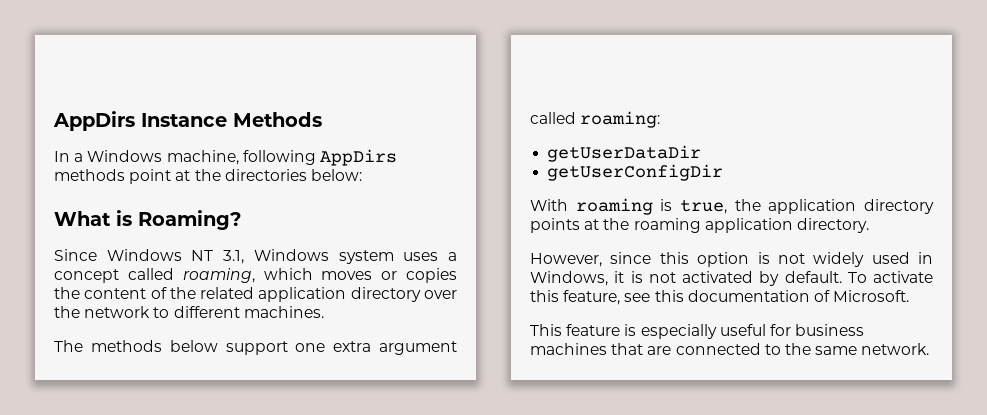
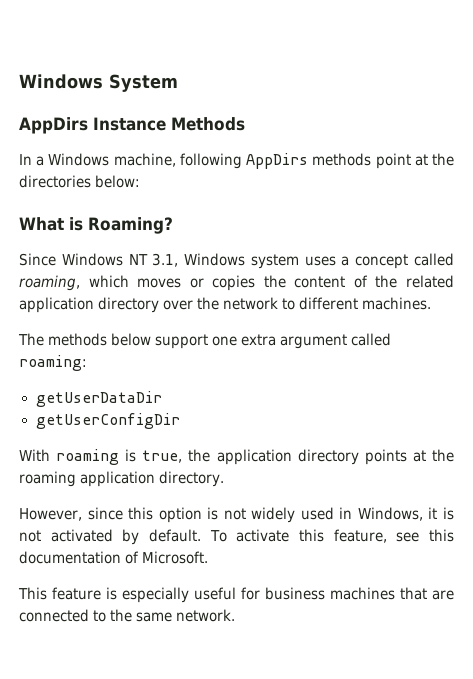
(53, 121) none -> [19,74,178,92] Windows System //

